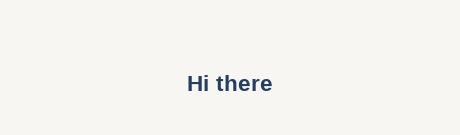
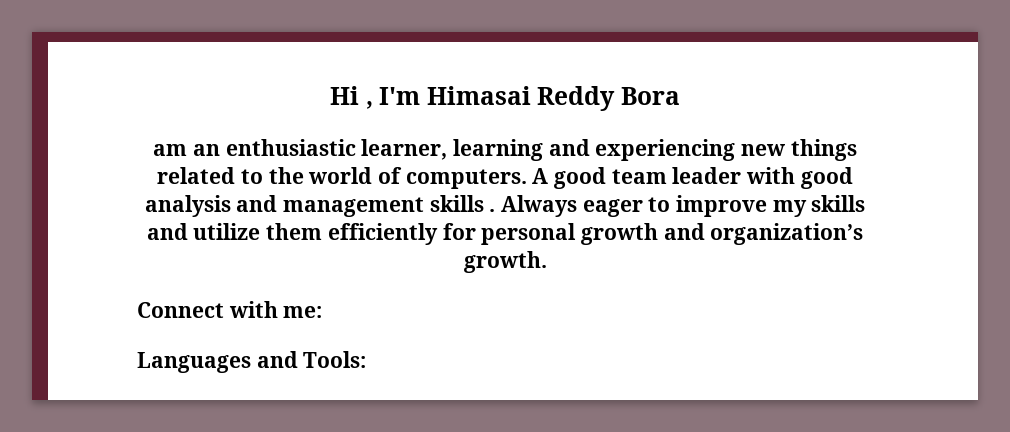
[215,75,273,91] there -> [365,86,681,111] [153,139,857,161] [157,167,853,189] [144,195,866,217] [146,223,864,245] [463,251,547,273] [137,301,323,318] [137,351,367,373] , I'm Himasai Reddy Bora // am an enthusiastic learner, learning and experiencing new things related to the world of computers. A good team leader with good analysis and management skills . Always eager to improve my skills and utilize them efficiently for personal growth and organization’s growth. // Connect with me: // Languages and Tools:

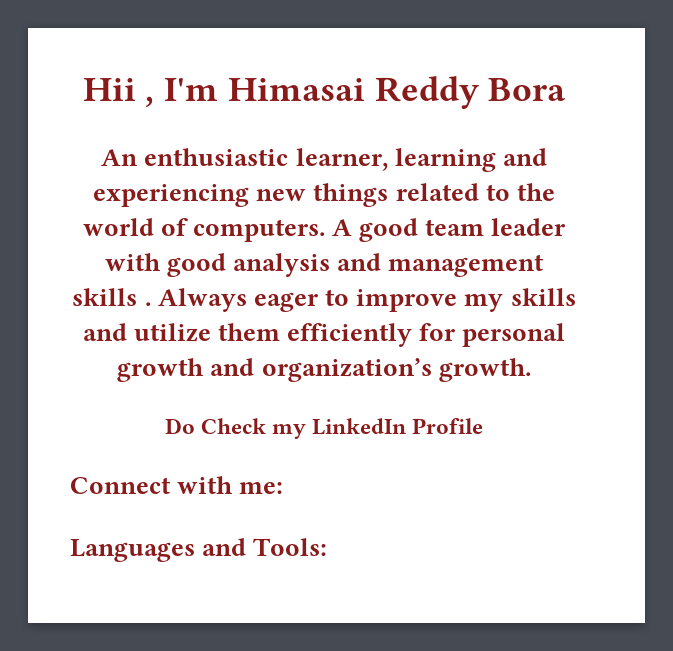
[329,86,359,105] Hi -> [82,78,136,101] Hii
[153,144,220,156] am an -> [101,149,139,166] An
(547, 262) none -> [164,418,484,439] // Do Check my LinkedIn Profile

